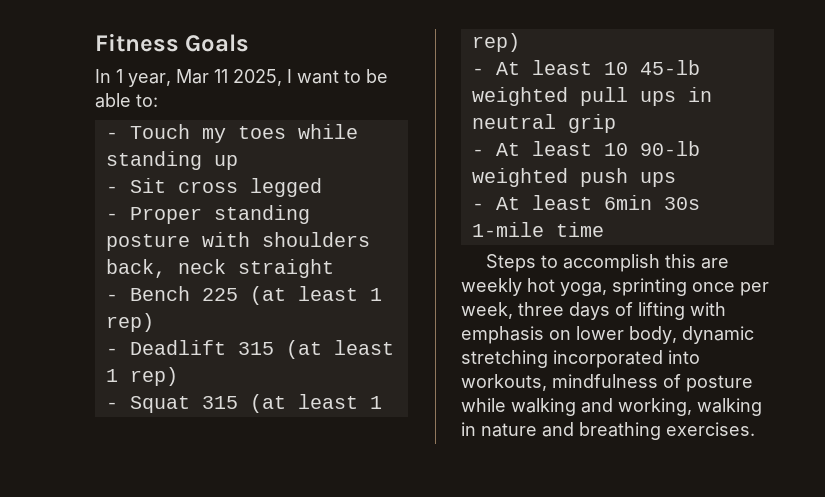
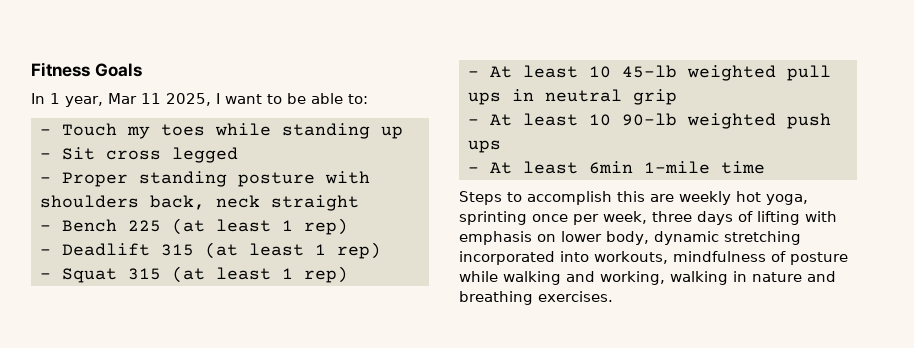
[663,197,700,210] 30s -> (633, 167) none

